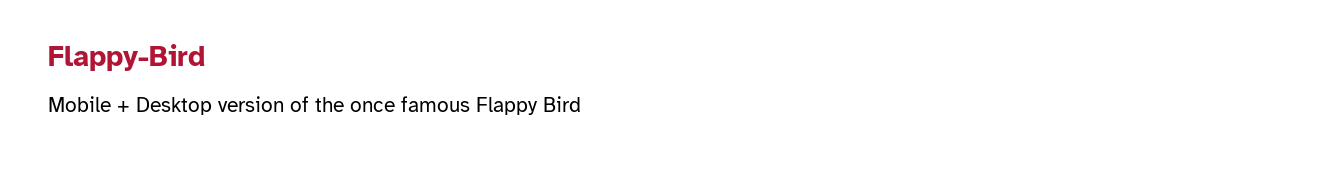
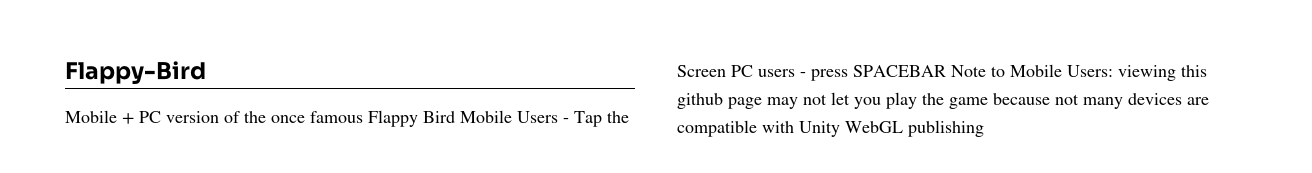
[136,97,212,115] Desktop -> [139,111,161,123] PC
(581, 104) none -> [460,110,629,127] [677,64,1207,81] [677,92,1209,109] [677,120,984,137] Mobile Users - Tap the Screen PC users - press SPACEBAR Note to Mobile Users: viewing this github page may not let you play the game because not many devices are compatible with Unity WebGL publishing

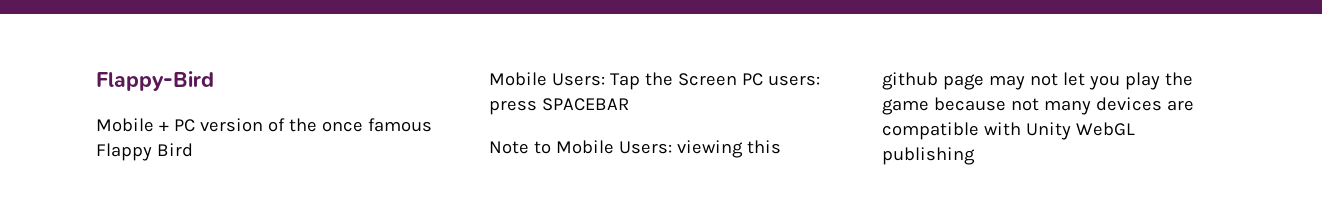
[460,110,569,123] Mobile Users - -> [489,72,605,86] // Mobile Users:
[758,69,806,77] users - -> [767,75,820,86] users:
(946, 71) none -> (629, 104) //

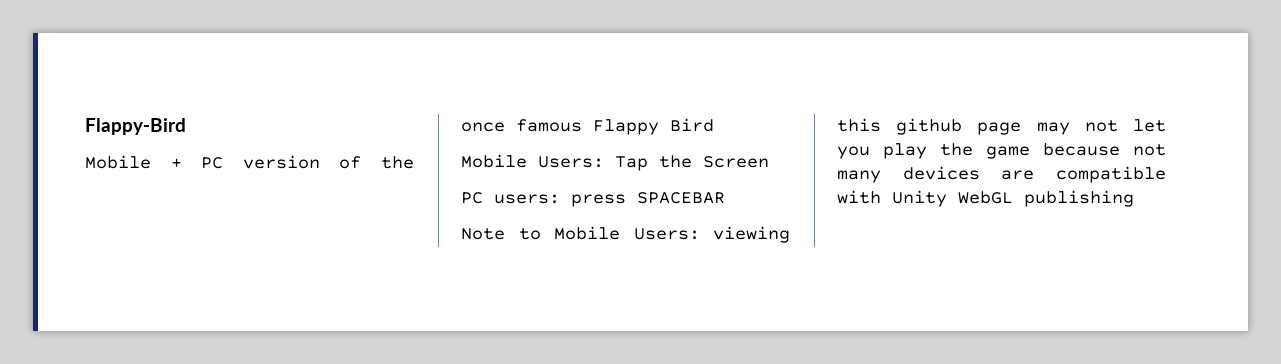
(737, 79) none -> (769, 162) //

